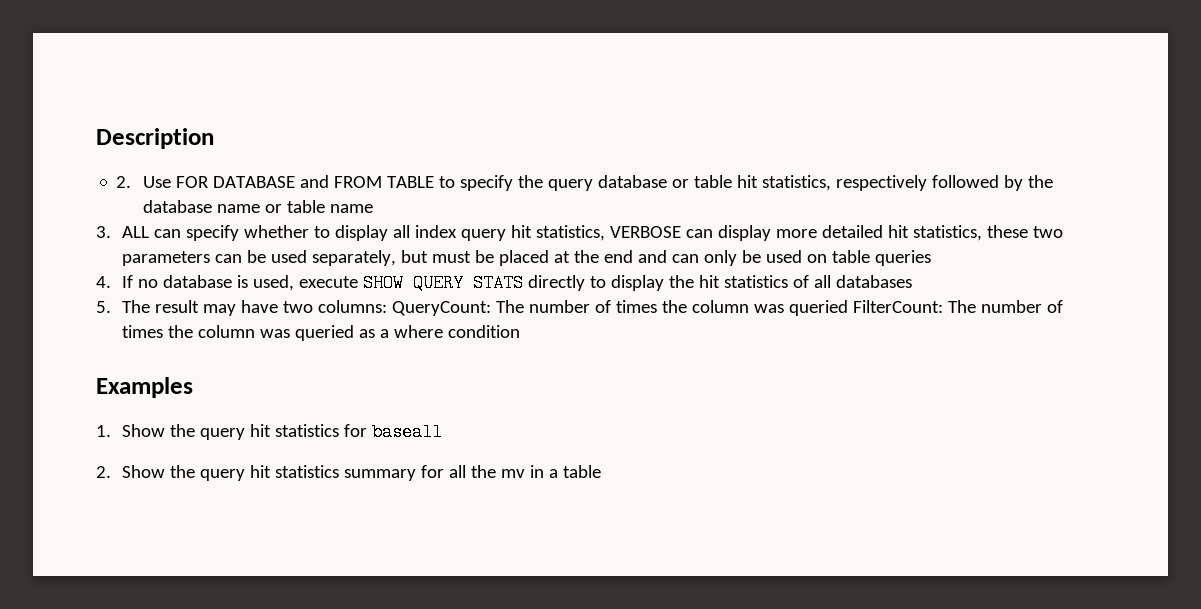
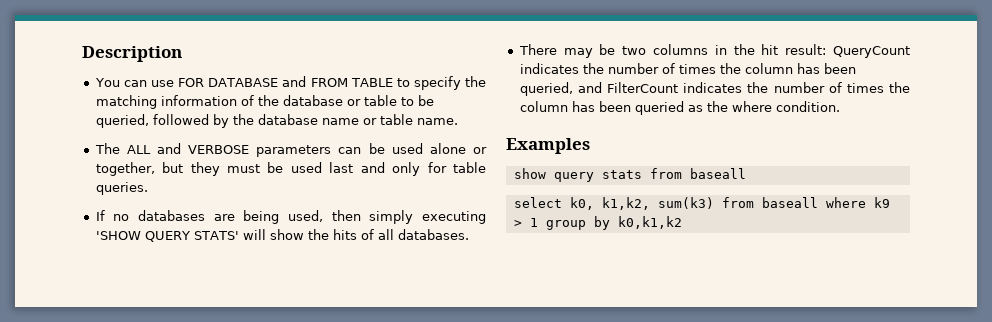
[116,176,171,188] 2. Use -> [94,78,174,87] You can use
[547,175,927,191] query database or table hit statistics, respectively -> [95,95,434,109] [95,114,149,128] matching information of the database or table to be queried,
[329,204,373,213] [96,225,1064,241] [122,250,932,266] [96,274,913,292] [96,300,1064,316] [122,325,521,341] [96,377,193,398] [96,423,443,441] [96,465,602,481] name // 3. ALL can specify whether to display all index query hit statistics, VERBOSE can display more detailed hit statistics, these two parameters can be used separately, but must be placed at the end and can only be used on table queries // 4. If no database is used, execute SHOW QUERY STATS directly to display the hit statistics of all databases // 5. The result may have two columns: QueryCount: The number of times the column was queried FilterCount: The number of times the column was queried as a where condition // Examples // 1. Show the query hit statistics for baseall // 2. Show the query hit statistics summary for all the mv in a table -> [416,118,458,125] [94,143,488,157] [95,162,487,176] [95,182,148,195] [95,210,486,224] [95,229,469,242] [518,44,910,58] [519,63,856,74] [519,82,910,96] [519,101,840,115] [506,138,590,154] [513,168,746,182] [513,197,890,210] [513,216,682,230] name. // The ALL and VERBOSE parameters can be used alone or together, but they must be used last and only for table queries. // If no databases are being used, then simply executing 'SHOW QUERY STATS' will show the hits of all databases. // There may be two columns in the hit result: QueryCount indicates the number of times the column has been queried, and FilterCount indicates the number of times the column has been queried as the where condition. // Examples // show query stats from baseall // select k0, k1,k2, sum(k3) from baseall where k9 > 1 group by k0,k1,k2

